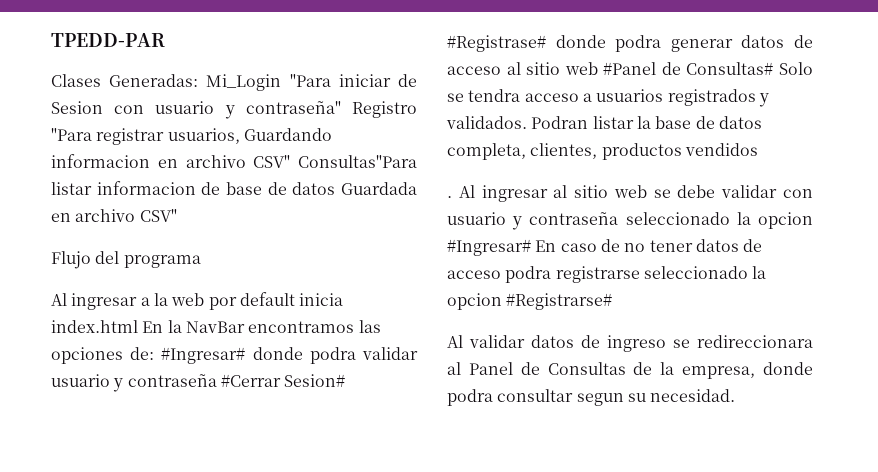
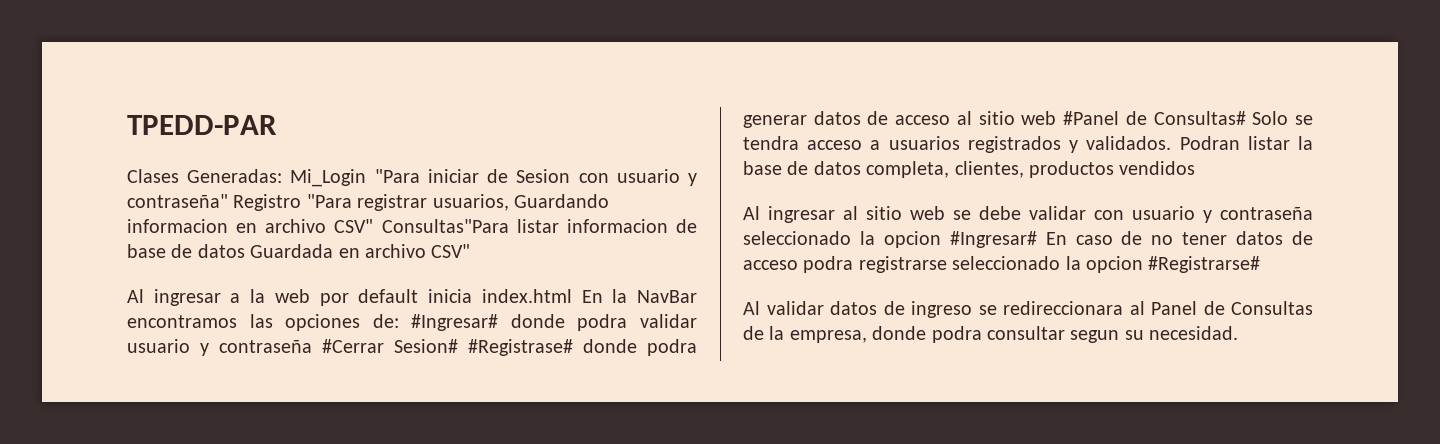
[51,251,201,269] // Flujo del programa -> (471, 251) none
[447,196,452,198] . -> (1196, 168) none

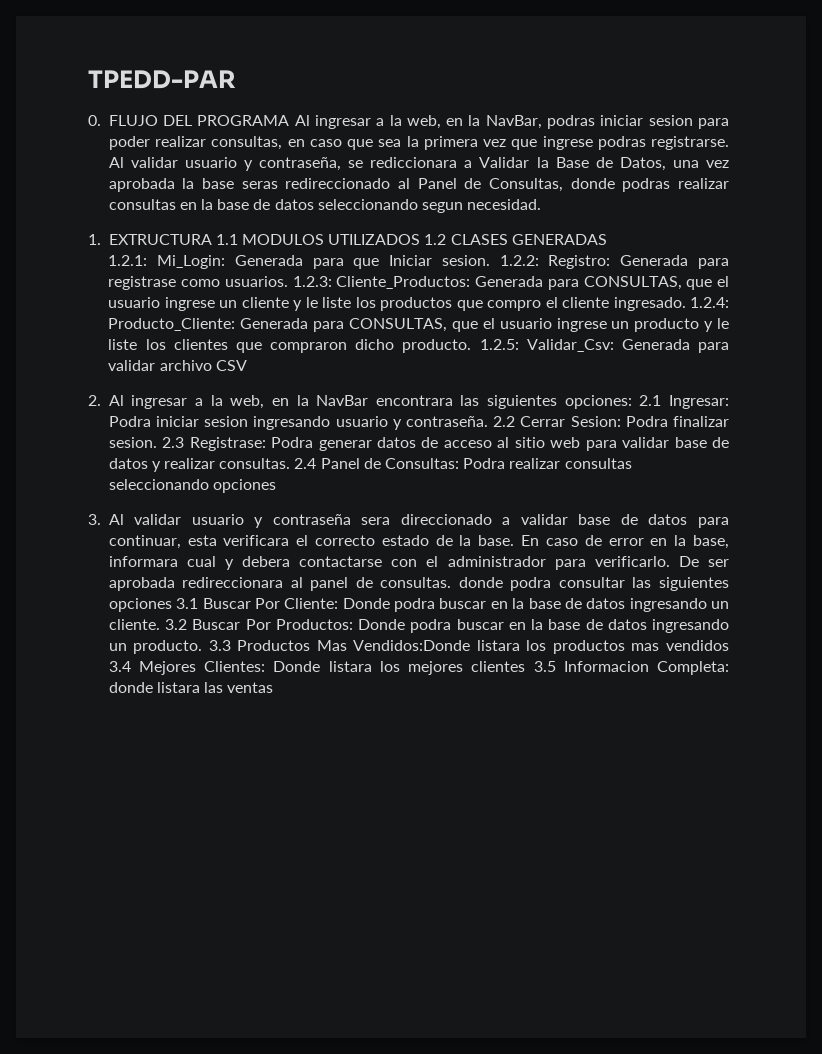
[127,169,697,187] [127,194,609,211] [127,219,697,233] [127,244,471,258] [127,289,698,306] [127,314,697,331] [127,339,697,356] Clases Generadas: Mi_Login "Para iniciar de Sesion con usuario y contraseña" Registro "Para registrar usuarios, Guardando informacion en archivo CSV" Consultas"Para listar informacion de base de datos Guardada en archivo CSV" // Al ingresar a la web por default inicia index.html En la NavBar encontramos las opciones de: #Ingresar# donde podra validar usuario y contraseña #Cerrar Sesion# #Registrase# donde podra -> [88,115,730,129] [108,136,729,150] [108,157,729,171] [108,178,729,192] [108,199,542,213] [88,234,607,245] [108,255,729,269] [108,276,729,290] [108,297,729,311] [108,318,729,332] [108,339,729,353] [108,360,247,371] [88,395,729,409] [108,416,729,430] [108,437,314,451] 0. FLUJO DEL PROGRAMA Al ingresar a la web, en la NavBar, podras iniciar sesion para poder realizar consultas, en caso que sea la primera vez que ingrese podras registrarse. Al validar usuario y contraseña, se rediccionara a Validar la Base de Datos, una vez aprobada la base seras redireccionado al Panel de Consultas, donde podras realizar consultas en la base de datos seleccionando segun necesidad. // 1. EXTRUCTURA 1.1 MODULOS UTILIZADOS 1.2 CLASES GENERADAS // 1.2.1: Mi_Login: Generada para que Iniciar sesion. 1.2.2: Registro: Generada para registrase como usuarios. 1.2.3: Cliente_Productos: Generada para CONSULTAS, que el usuario ingrese un cliente y le liste los productos que compro el cliente ingresado. 1.2.4: Producto_Cliente: Generada para CONSULTAS, que el usuario ingrese un producto y le liste los clientes que compraron dicho producto. 1.2.5: Validar_Csv: Generada para validar archivo CSV // 2. Al ingresar a la web, en la NavBar encontrara las siguientes opciones: 2.1 Ingresar: Podra iniciar sesion ingresando usuario y contraseña. 2.2 Cerrar Sesion: Podra finalizar sesion. 2.3 Registrase: Podra
[1063,111,1313,125] [743,136,1313,153] [743,161,1196,178] [743,206,1313,223] [743,231,1313,248] [743,256,1261,273] [743,301,1313,318] [743,326,1239,343] #Panel de Consultas# Solo se tendra acceso a usuarios registrados y validados. Podran listar la base de datos completa, clientes, productos vendidos // Al ingresar al sitio web se debe validar con usuario y contraseña seleccionado la opcion #Ingresar# En caso de no tener datos de acceso podra registrarse seleccionado la opcion #Registrarse# // Al validar datos de ingreso se redireccionara al Panel de Consultas de la empresa, donde podra consultar segun su necesidad. -> [585,437,729,451] [108,458,632,472] [108,479,276,493] [88,514,730,528] [108,535,729,549] [108,556,730,570] [108,577,729,591] [108,598,729,612] [108,619,729,633] [108,640,729,654] [108,661,730,675] [108,682,274,693] para validar base de datos y realizar consultas. 2.4 Panel de Consultas: Podra realizar consultas seleccionando opciones // 3. Al validar usuario y contraseña sera direccionado a validar base de datos para continuar, esta verificara el correcto estado de la base. En caso de error en la base, informara cual y debera contactarse con el administrador para verificarlo. De ser aprobada redireccionara al panel de consultas. donde podra consultar las siguientes opciones 3.1 Buscar Por Cliente: Donde podra buscar en la base de datos ingresando un cliente. 3.2 Buscar Por Productos: Donde podra buscar en la base de datos ingresando un producto. 3.3 Productos Mas Vendidos:Donde listara los productos mas vendidos 3.4 Mejores Clientes: Donde listara los mejores clientes 3.5 Informacion Completa: donde listara las ventas

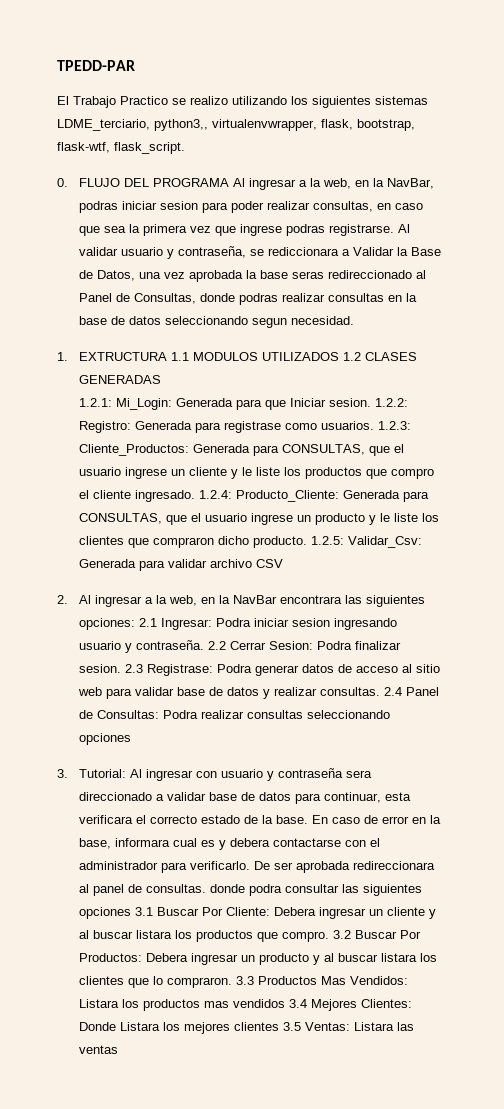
(236, 79) none -> [57,96,428,108] [57,119,415,131] [57,142,185,154] // El Trabajo Practico se realizo utilizando los siguientes sistemas LDME_terciario, python3,, virtualenvwrapper, flask, bootstrap, flask-wtf, flask_script.
[108,514,182,525] Al validar -> [78,769,217,781] Tutorial: Al ingresar con
(216, 561) none -> [200,840,215,847] es
[342,598,729,612] [108,619,729,633] [108,640,203,654] Donde podra buscar en la base de datos ingresando un cliente. 3.2 Buscar Por Productos: Donde podra buscar en la base de datos ingresando un producto. -> [273,907,436,919] [78,930,421,942] [78,953,437,965] [78,976,232,988] Debera ingresar un cliente y al buscar listara los productos que compro. 3.2 Buscar Por Productos: Debera ingresar un producto y al buscar listara los clientes que lo compraron.
[353,640,520,651] Vendidos:Donde listara -> [349,976,408,985] [78,999,119,1008] Vendidos: Listara
[328,661,372,672] listara -> [119,1022,160,1031] Listara
[563,661,730,675] [108,682,200,693] Informacion Completa: donde listara -> [304,1022,394,1031] Ventas: Listara

